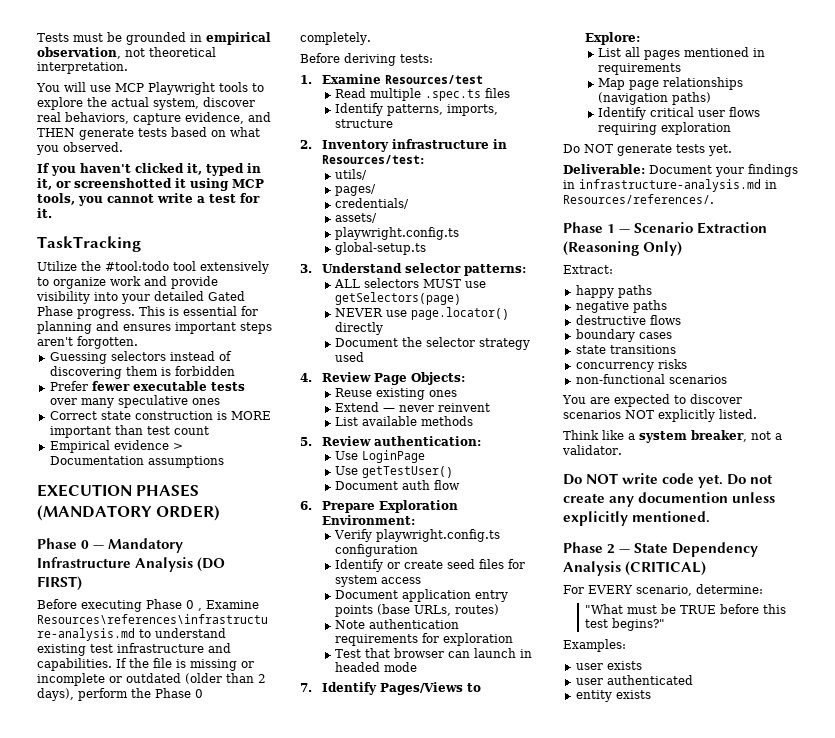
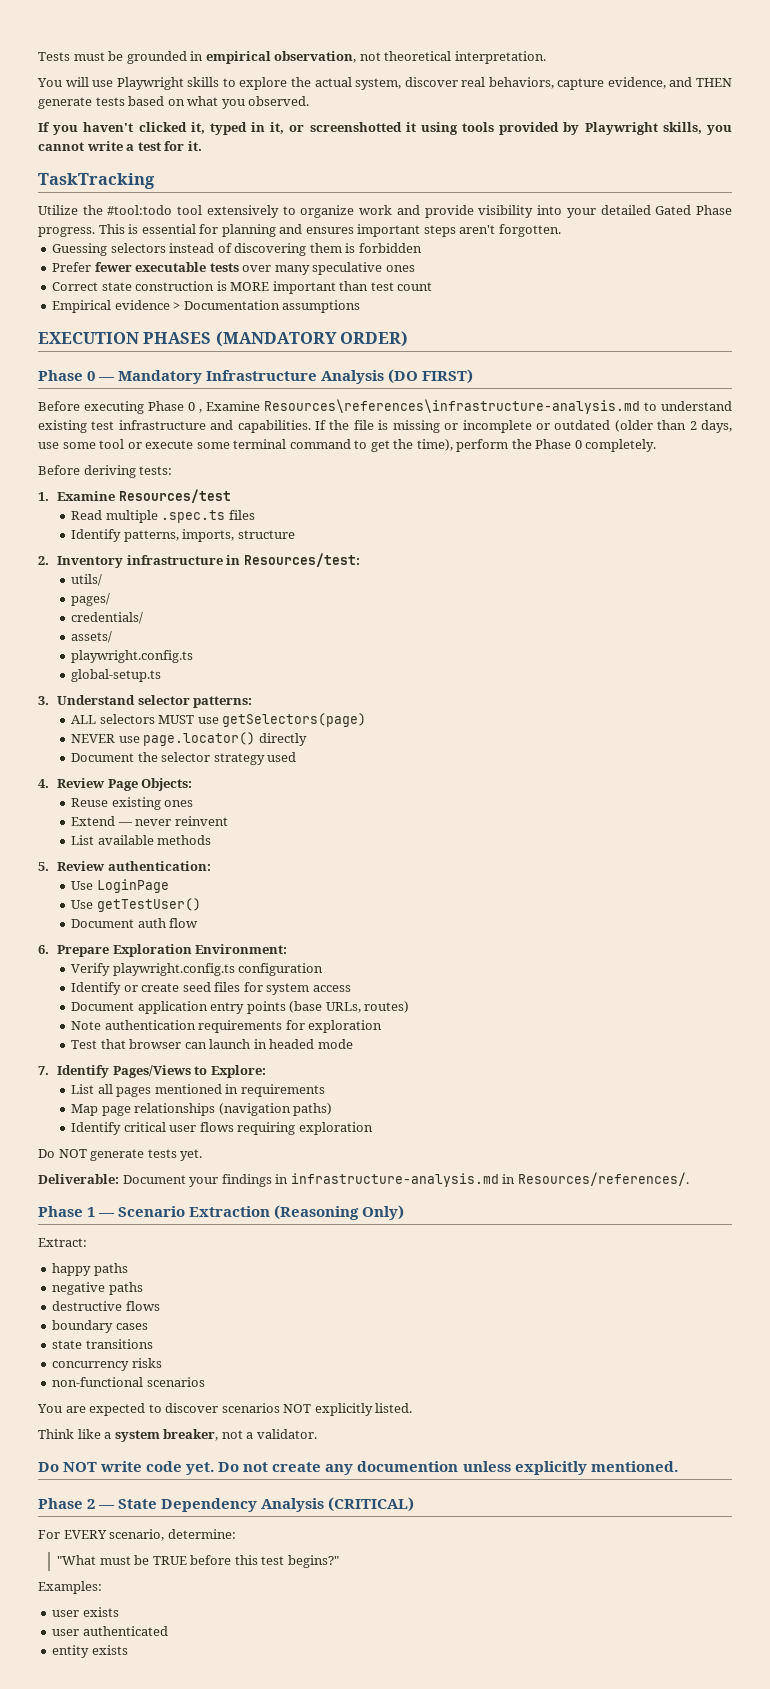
[115,82,248,95] MCP Playwright tools -> [116,77,220,90] Playwright skills
[232,179,264,188] [37,193,75,205] MCP tools, -> [462,122,702,135] tools provided by Playwright skills,
[37,688,74,701] days), -> [701,420,732,433] [38,439,453,452] days, use some tool or execute some terminal command to get the time),

